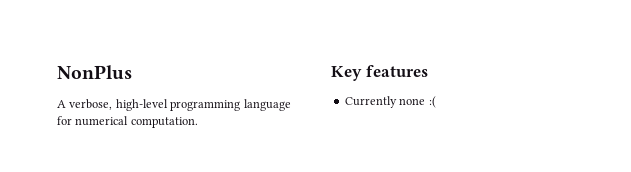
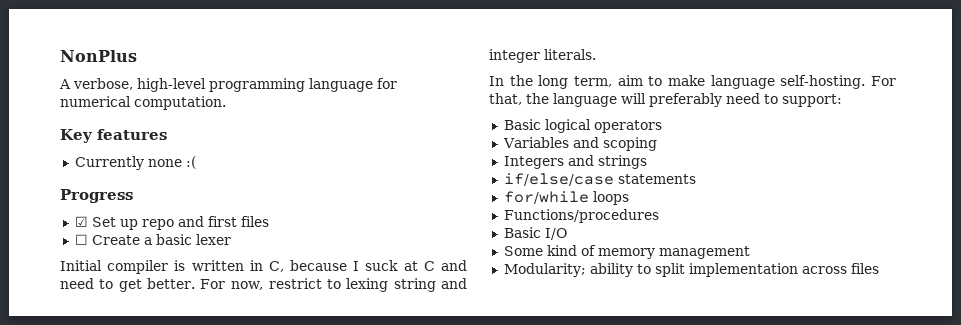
(436, 102) none -> [60,189,133,203] [74,216,269,230] [74,234,231,245] [60,260,468,274] [60,278,468,292] [489,49,596,63] [489,75,896,89] [489,93,842,107] [503,119,662,133] [502,137,657,151] [503,155,647,169] [503,173,696,186] [503,191,629,205] [503,209,659,223] [503,227,567,240] [503,245,750,259] [503,263,879,277] // Progress // ☑ Set up repo and first files // ☐ Create a basic lexer // Initial compiler is written in C, because I suck at C and need to get better. For now, restrict to lexing string and integer literals. // In the long term, aim to make language self-hosting. For that, the language will preferably need to support: // Basic logical operators // Variables and scoping // Integers and strings // if/else/case statements // for/while loops // Functions/procedures // Basic I/O // Some kind of memory management // Modularity; ability to split implementation across files

